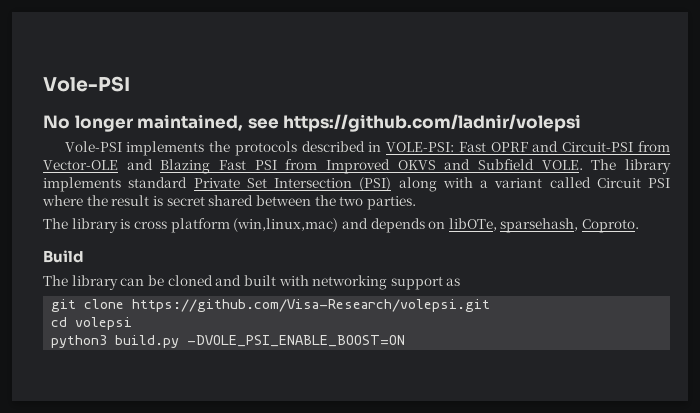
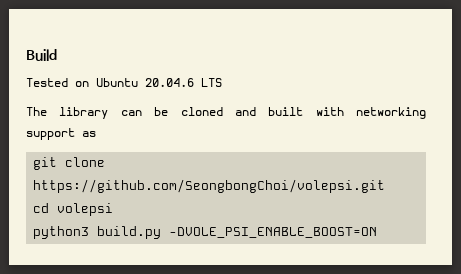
[43,76,130,92] [43,114,582,132] [64,141,671,156] [43,159,671,174] [43,177,670,192] [42,195,416,210] [43,218,640,233] [43,250,84,263] Vole-PSI // No longer maintained, see https://github.com/ladnir/volepsi // Vole-PSI implements the protocols described in VOLE-PSI: Fast OPRF and Circuit-PSI from Vector-OLE and Blazing Fast PSI from Improved OKVS and Subfield VOLE. The library implements standard Private Set Intersection (PSI) along with a variant called Circuit PSI where the result is secret shared between the two parties. // The library is cross platform (win,linux,mac) and depends on libOTe, sparsehash, Coproto. // Build -> [26,49,57,61] [26,78,222,87] Build // Tested on Ubuntu 20.04.6 LTS
[132,299,491,312] https://github.com/Visa-Research/volepsi.git -> [33,179,386,193] https://github.com/SeongbongChoi/volepsi.git

